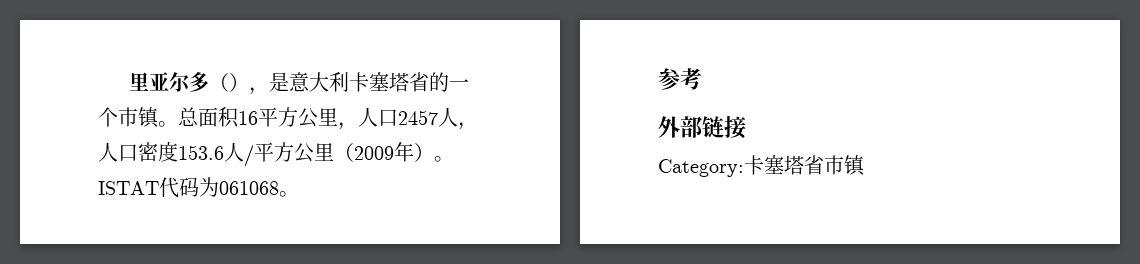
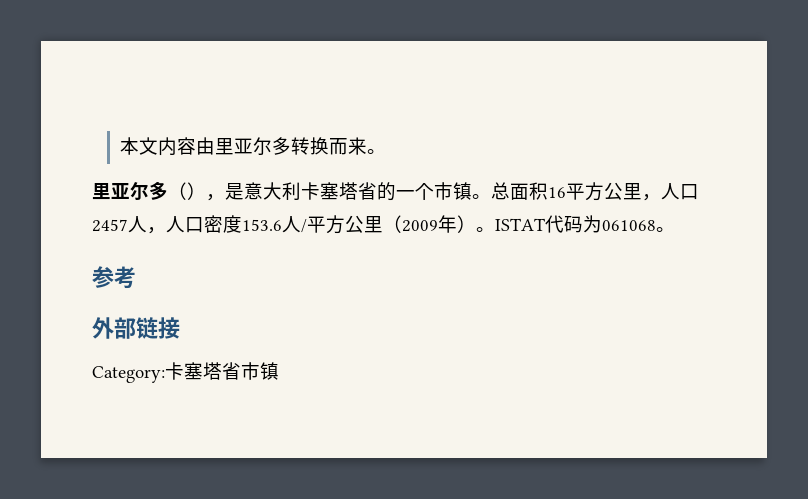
(128, 81) none -> [119,137,386,156] 本文内容由里亚尔多转换而来。 //

